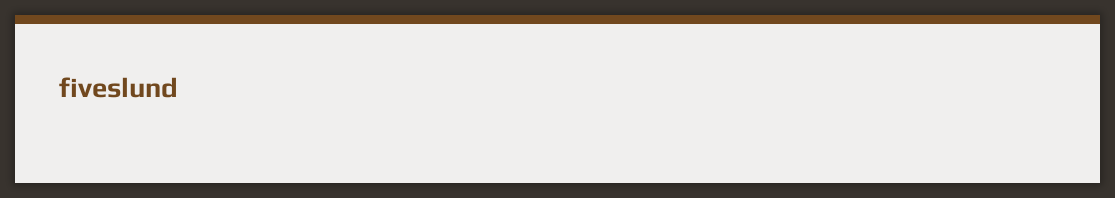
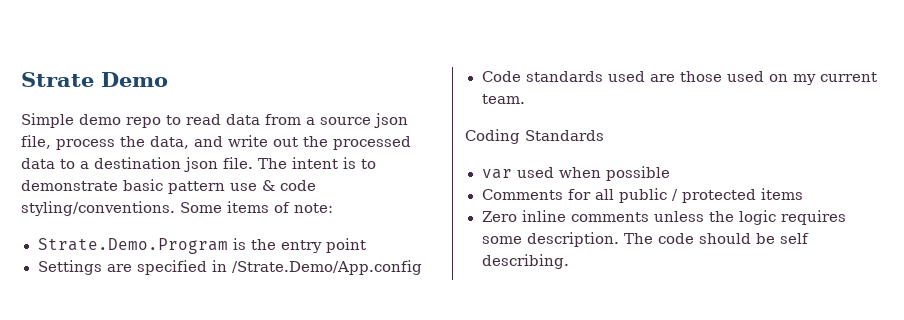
[59,77,178,98] fiveslund -> [21,72,168,87] [21,113,408,128] [21,135,411,150] [21,157,376,172] [21,179,316,194] [21,201,333,216] [37,238,366,254] [37,260,422,275] [481,71,877,85] [481,94,525,104] [465,129,604,144] [481,166,670,181] [481,188,803,203] [481,210,846,225] [481,232,809,247] [481,254,569,269] Strate Demo // Simple demo repo to read data from a source json file, process the data, and write out the processed data to a destination json file. The intent is to demonstrate basic pattern use & code styling/conventions. Some items of note: // Strate.Demo.Program is the entry point // Settings are specified in /Strate.Demo/App.config // Code standards used are those used on my current team. // Coding Standards // var used when possible // Comments for all public / protected items // Zero inline comments unless the logic requires some description. The code should be self describing.

